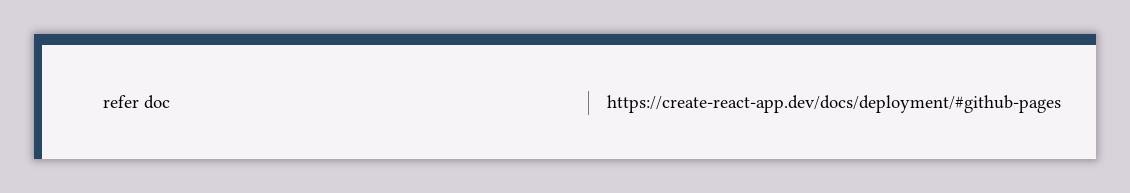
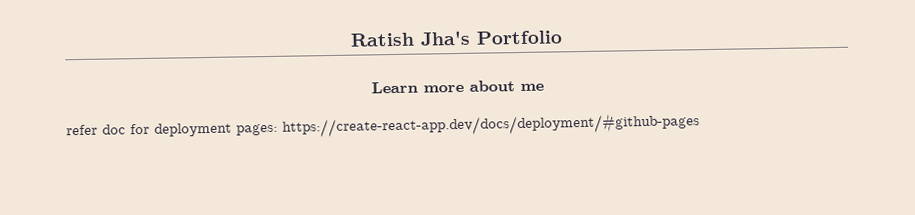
[103,95,170,109] refer doc -> [350,30,562,47] [370,80,544,94] [66,122,278,137] Ratish Jha's Portfolio // Learn more about me // refer doc for deployment pages:

